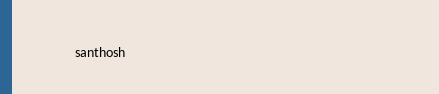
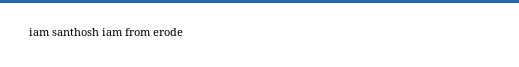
[75,47,125,57] santhosh -> [29,28,183,36] iam santhosh iam from erode

